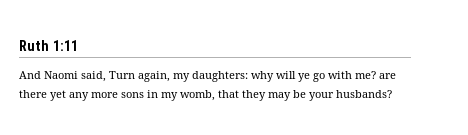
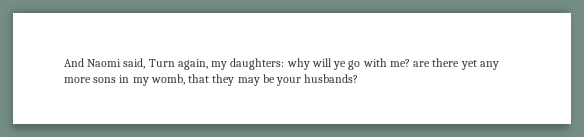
[19,40,78,51] Ruth 1:11 // -> (64, 62) none

